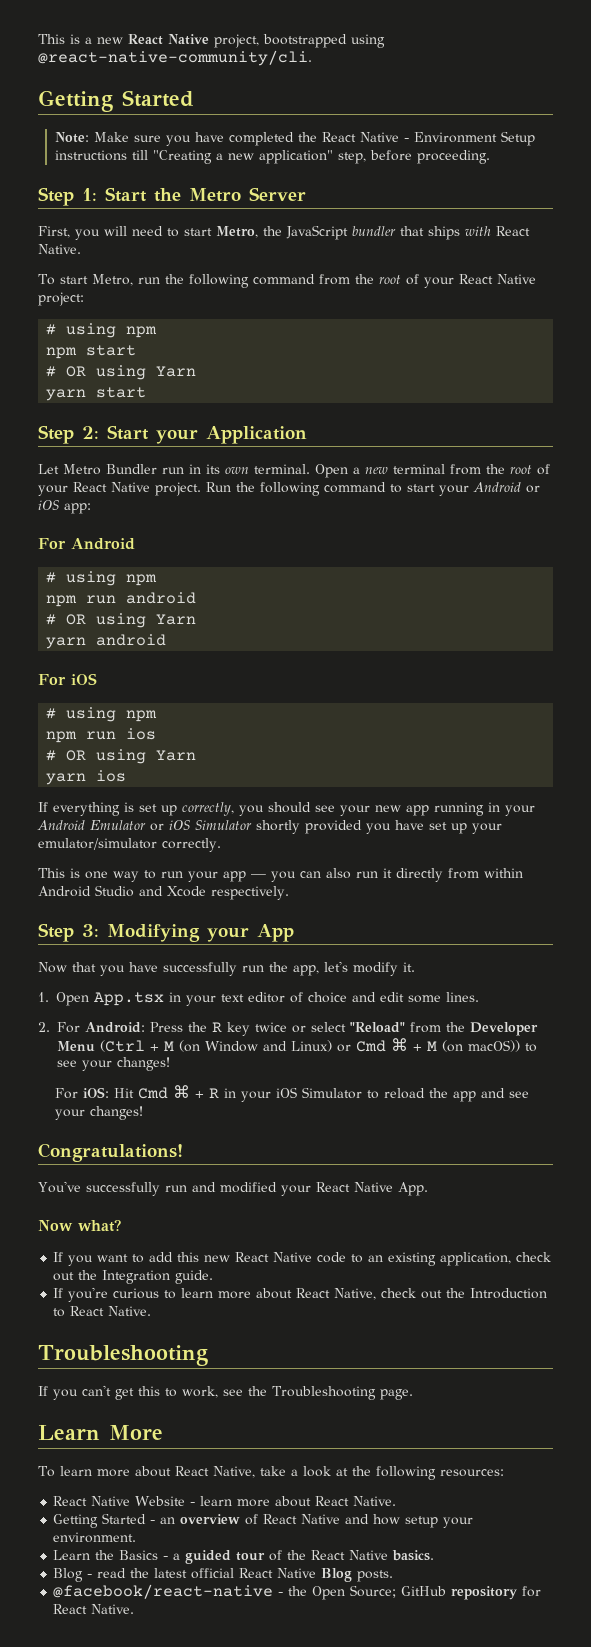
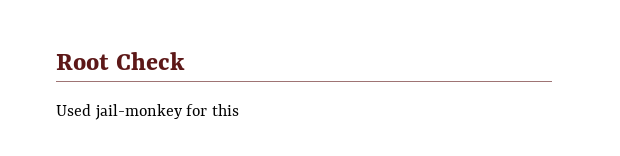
[38,34,385,48] [38,50,312,66] [38,90,194,112] [55,131,536,146] [55,150,491,164] [38,187,306,206] [38,225,530,240] [38,244,81,254] [38,274,536,288] [38,292,84,306] [46,323,158,338] [46,345,137,359] [46,365,197,380] [46,387,147,401] [38,425,307,444] [38,464,550,478] [38,482,540,496] [38,500,91,514] [38,538,135,550] [46,571,158,586] [46,592,197,607] [46,613,197,628] [46,634,167,649] [38,673,97,685] [46,707,158,722] [46,728,157,743] [46,749,197,764] [46,770,127,785] [38,802,535,816] [37,820,502,834] [38,838,221,852] [38,868,523,882] [38,885,289,900] [38,923,294,942] [38,961,415,976] [38,992,479,1006] [38,1022,538,1036] [57,1038,537,1052] [57,1057,170,1071] [55,1085,530,1102] [55,1106,144,1120] [38,1143,183,1162] [38,1181,428,1196] [38,1219,121,1232] [53,1252,552,1266] [53,1270,214,1284] [53,1287,548,1302] [53,1306,152,1317] [38,1345,208,1366] [38,1385,413,1400] [38,1425,163,1440] [38,1466,504,1480] [53,1496,397,1507] [53,1513,474,1528] [53,1532,137,1543] [53,1550,435,1564] [53,1568,394,1582] [53,1584,542,1600] [53,1604,135,1614] This is a new React Native project, bootstrapped using @react-native-community/cli. // Getting Started // Note: Make sure you have completed the React Native - Environment Setup instructions till "Creating a new application" step, before proceeding. // Step 1: Start the Metro Server // First, you will need to start Metro, the JavaScript bundler that ships with React Native. // To start Metro, run the following command from the root of your React Native project: // # using npm // npm start // # OR using Yarn // yarn start // Step 2: Start your Application // Let Metro Bundler run in its own terminal. Open a new terminal from the root of your React Native project. Run the following command to start your Android or iOS app: // For Android // # using npm // npm run android // # OR using Yarn // yarn android // For iOS // # using npm // npm run ios // # OR using Yarn // yarn ios // If everything is set up correctly, you should see your new app running in your Android Emulator or iOS Simulator shortly provided you have set up your emulator/simulator correctly. // This is one way to run your app — you can also run it directly from within Android Studio and Xcode respectively. // Step 3: Modifying your App // Now that you have successfully run the app, let's modify it. // 1. Open App.tsx in your text editor of choice and edit some lines. // 2. For Android: Press the R key twice or select "Reload" from the Developer Menu (Ctrl + M (on Window and Linux) or Cmd ⌘ + M (on macOS)) to see your changes! // For iOS: Hit Cmd ⌘ + R in your iOS Simulator to reload the app and see your changes! // Congratulations! // You've successfully run and modified your React Native App. // Now what? // If you want to add this new React Native code to an existing application, check out the Integration guide. // If you're curious to learn more about React Native, check out the Introduction to React Native. // Troubleshooting // If you can't get this to work, see the Troubleshooting page. // Learn More // To learn more about React Native, take a look at the following resources: // React Native Website - learn more about React Native. // Getting Started - an overview of React Native and how setup your environment. // Learn the Basics - a guided tour of the React Native basics. // Blog - read the latest official React Native Blog posts. // @facebook/react-native - the Open Source; GitHub repository for React Native. -> [56,52,186,70] [56,104,240,120] Root Check // Used jail-monkey for this

